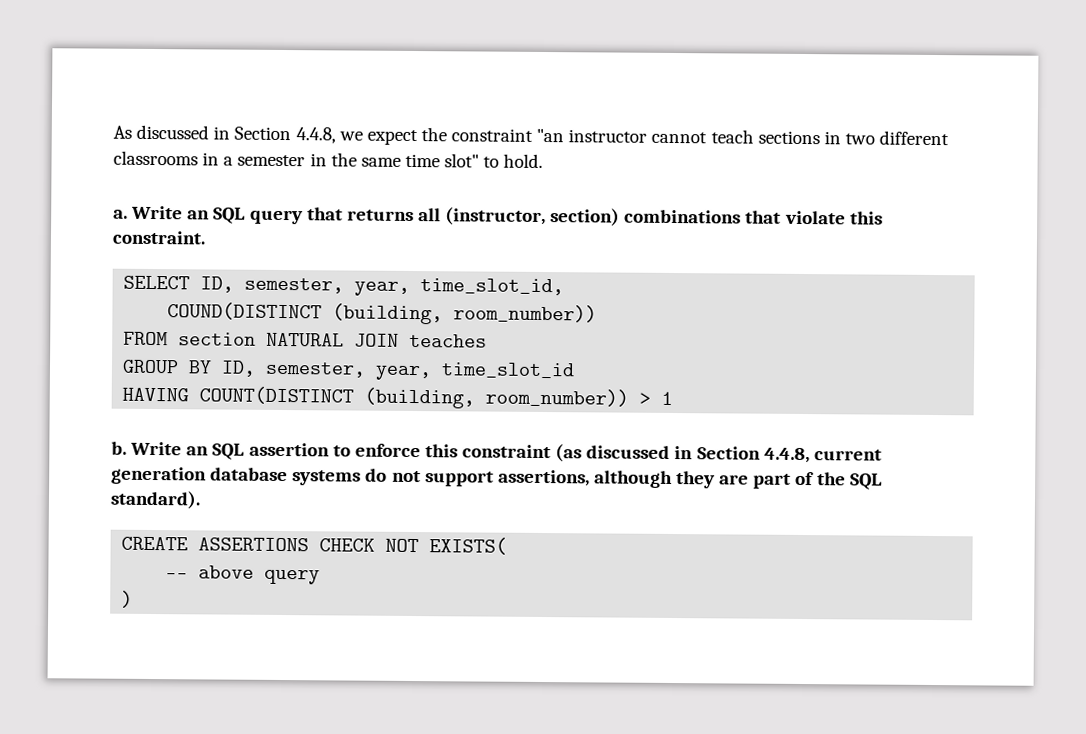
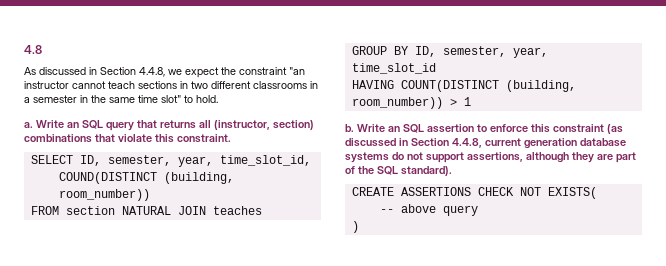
(113, 132) none -> [24,45,42,54] 4.8 //

